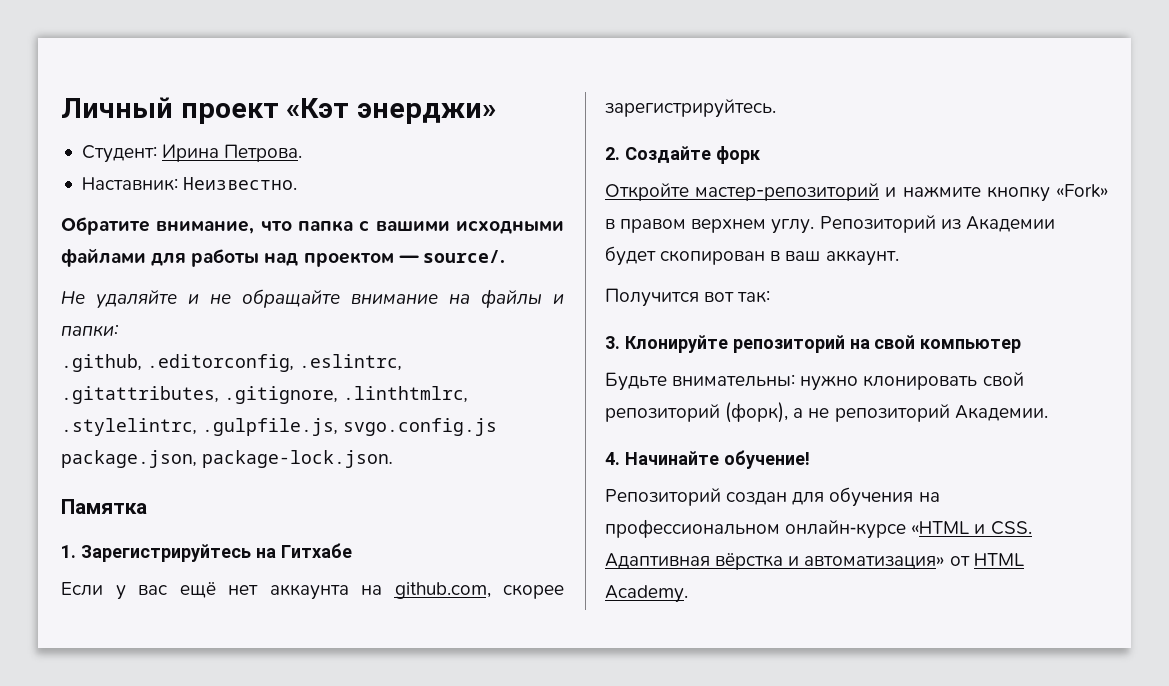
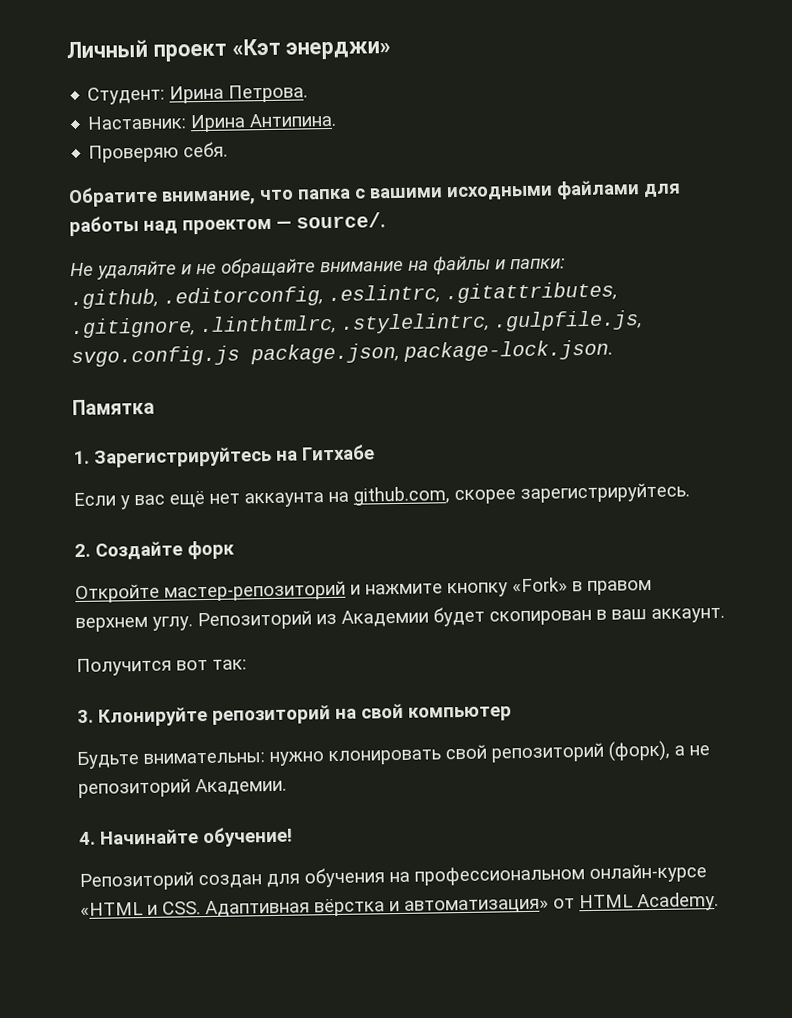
[183,177,298,190] Неизвестно. -> [190,112,337,133] [88,141,229,163] Ирина Антипина. // Проверяю себя.

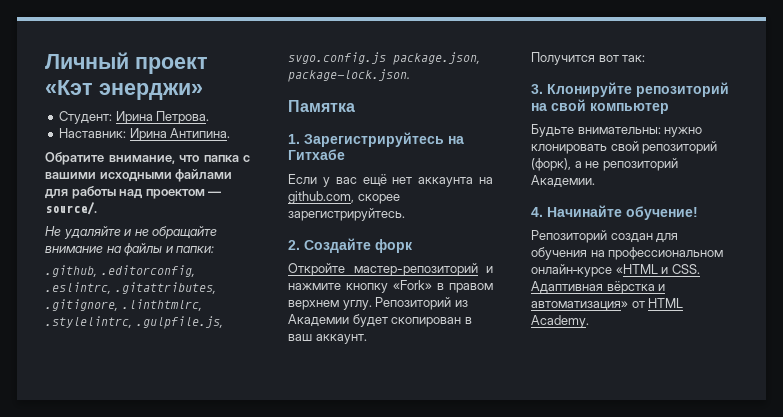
[88,141,229,163] // Проверяю себя. -> (231, 133) none

